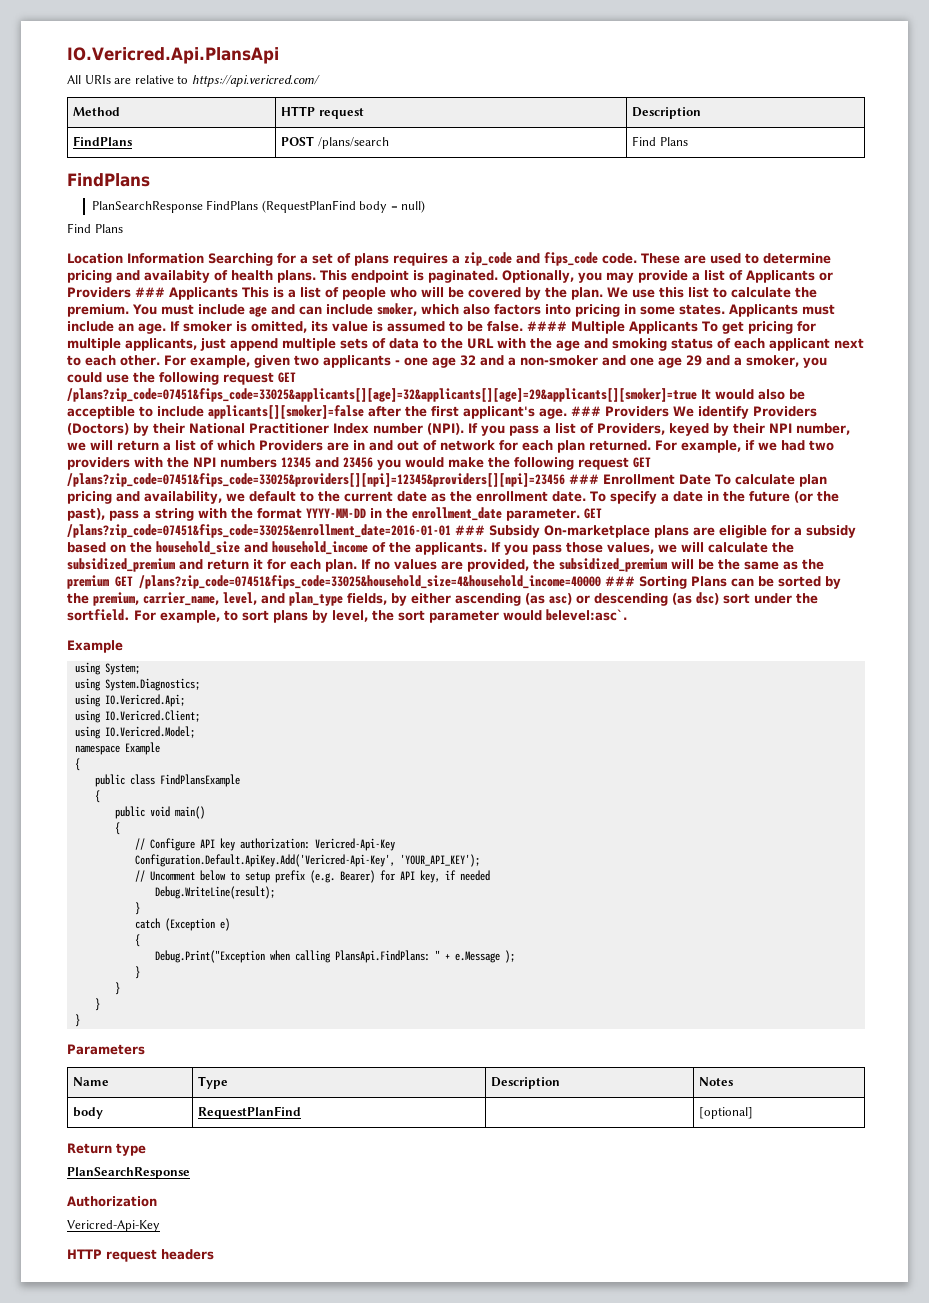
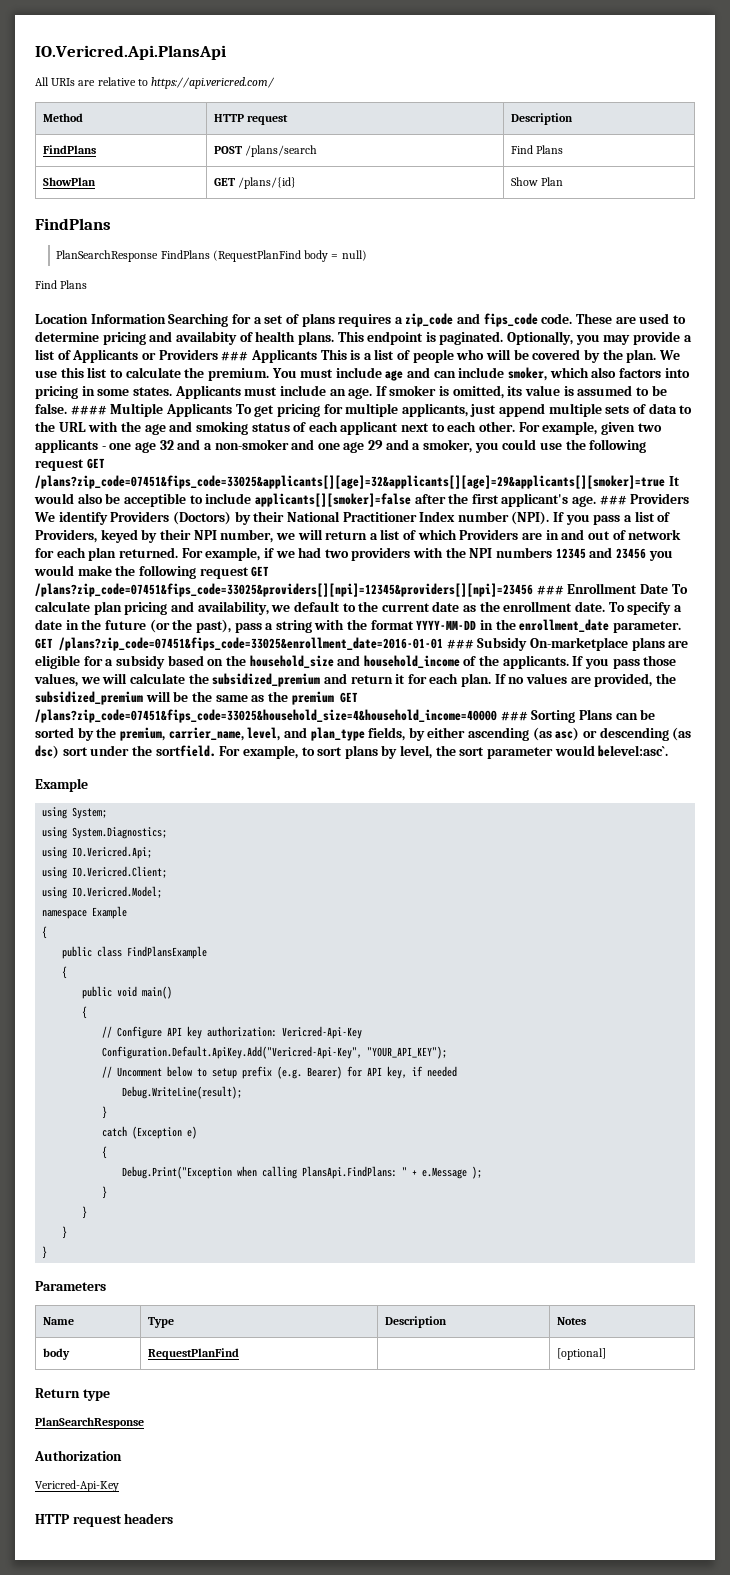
(688, 141) none -> [42,177,96,186] [213,177,297,189] [510,177,564,186] // ShowPlan | GET /plans/{id} | Show Plan
[134,854,480,867] Configuration.Default.ApiKey.Add('Vericred-Api-Key', 'YOUR_API_KEY'); -> [102,1046,448,1059] Configuration.Default.ApiKey.Add("Vericred-Api-Key", "YOUR_API_KEY");

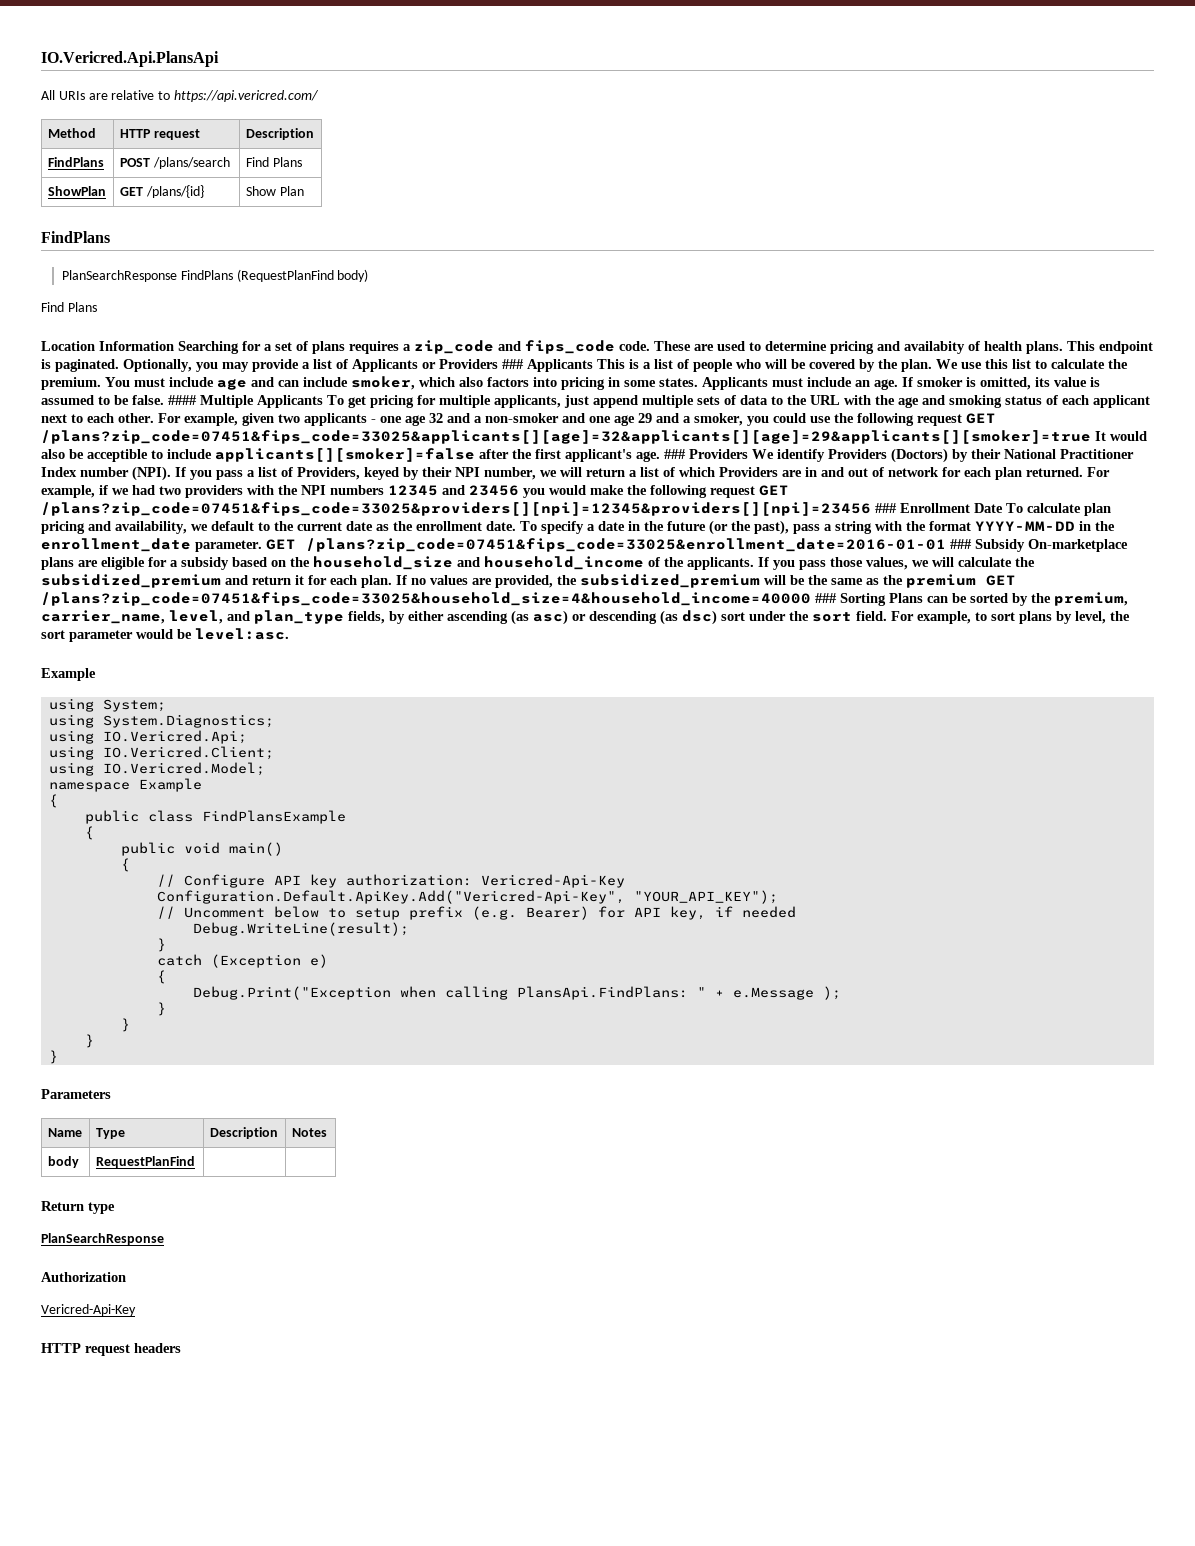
[304,250,367,262] body = null) -> [337,269,369,282] body)
[155,745,216,757] sortfield. -> [812,611,887,622] sort field.
[598,745,669,757] belevel:asc`. -> [177,628,289,640] be level:asc.
[556,1348,606,1360] [optional] -> (195, 1162) none

